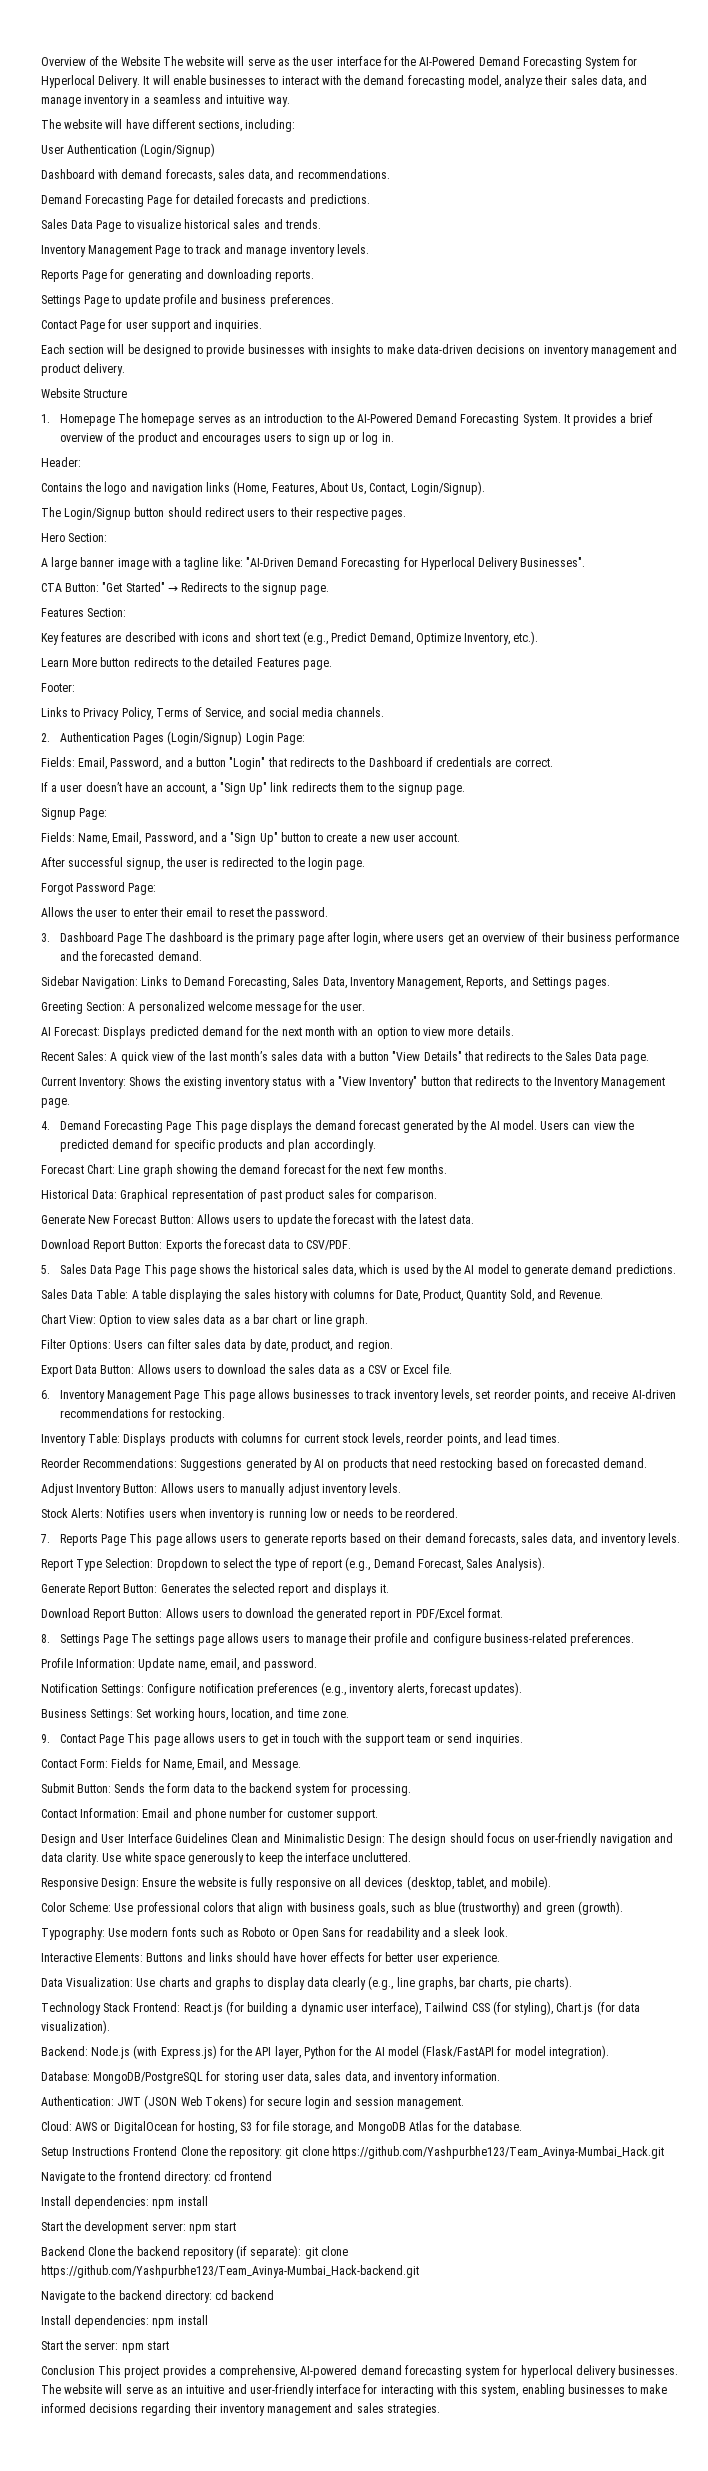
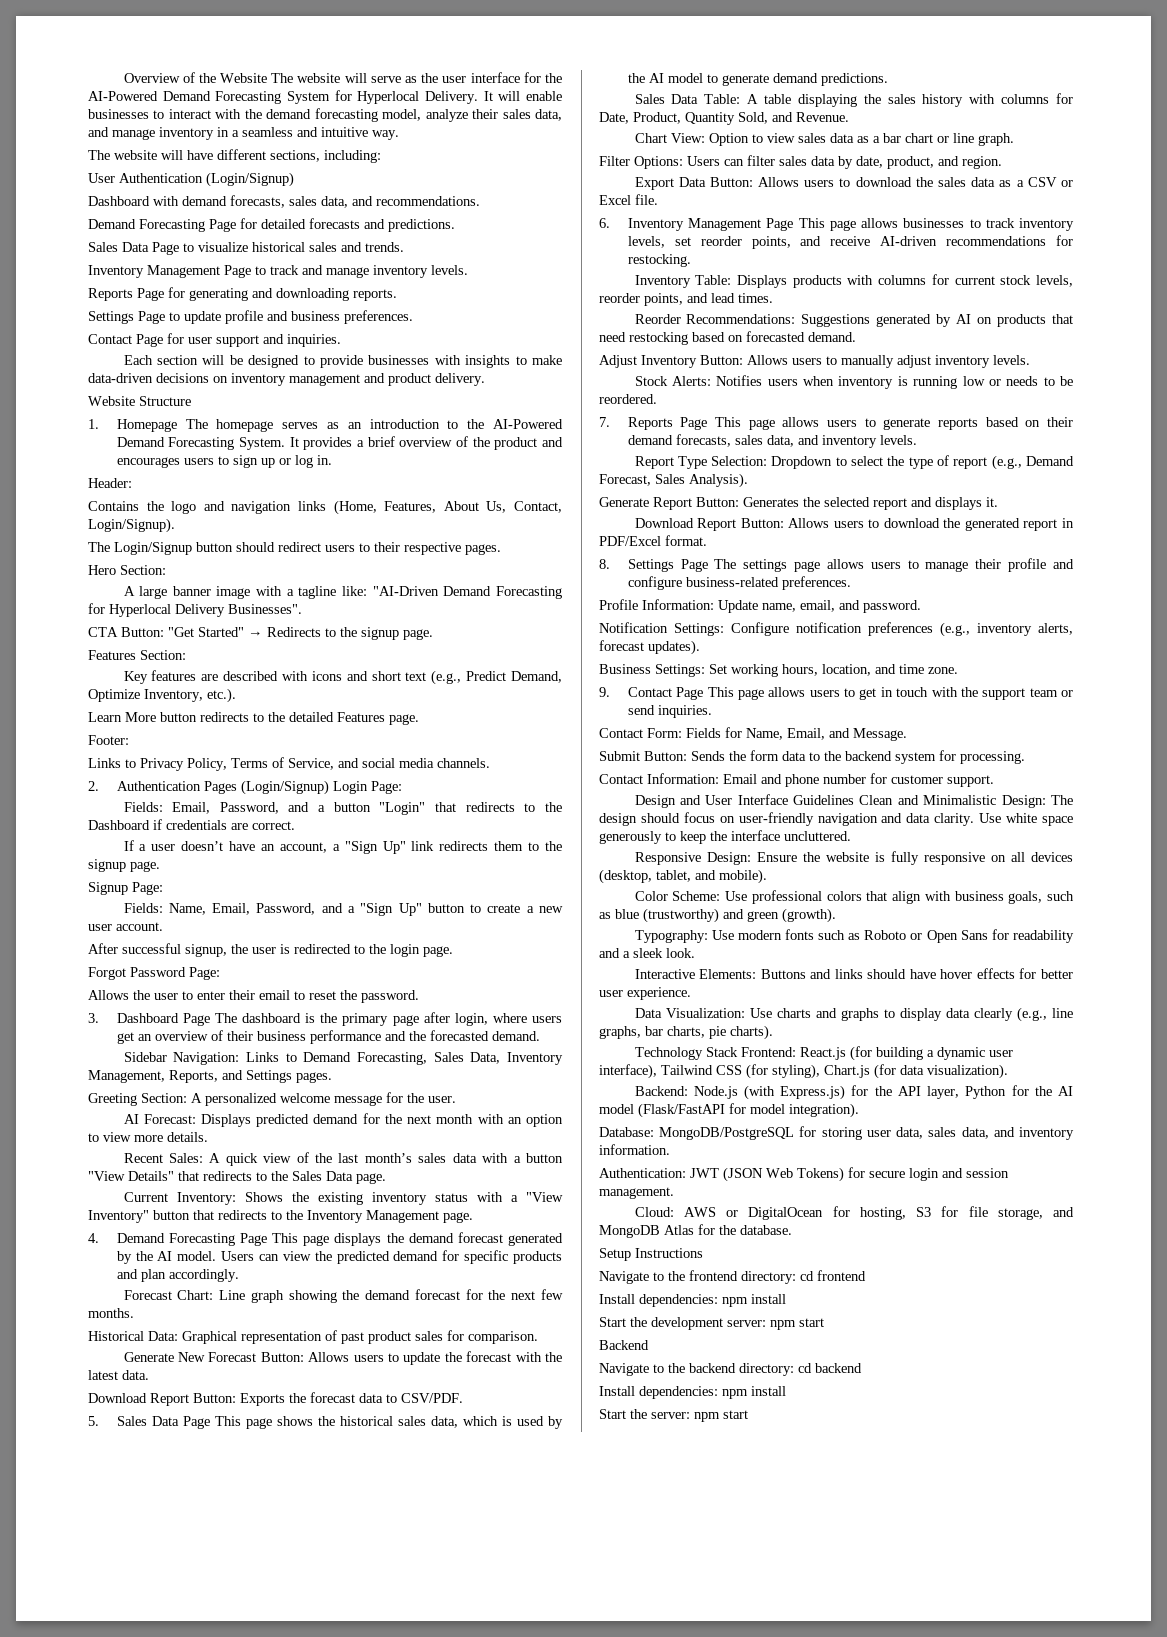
[133,2146,664,2159] Frontend Clone the repository: git clone https://github.com/Yashpurbhe123/Team_Avinya-Mumbai_Hack.git -> (703, 1253) none
[88,2245,348,2259] [41,2265,419,2278] Clone the backend repository (if separate): git clone https://github.com/Yashpurbhe123/Team_Avinya-Mumbai_Hack-backend.git -> (649, 1345) none
[41,2365,679,2378] [41,2384,668,2397] [41,2403,440,2416] // Conclusion This project provides a comprehensive, AI-powered demand forecasting system for hyperlocal delivery businesses. The website will serve as an intuitive and user-friendly interface for interacting with this system, enabling businesses to make informed decisions regarding their inventory management and sales strategies. -> (748, 1414) none

